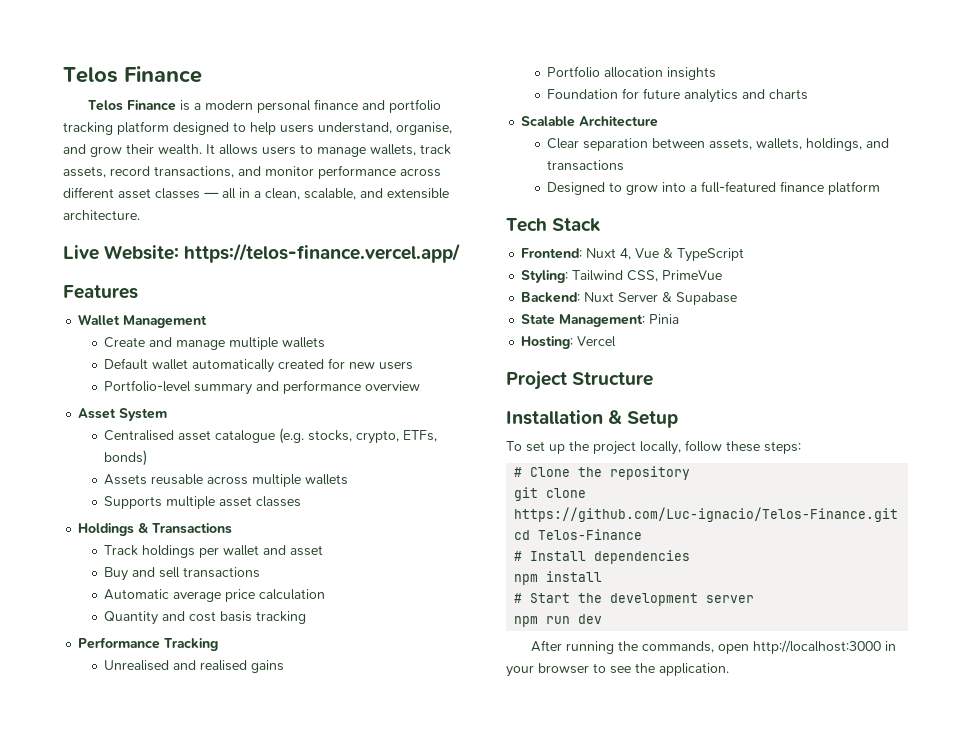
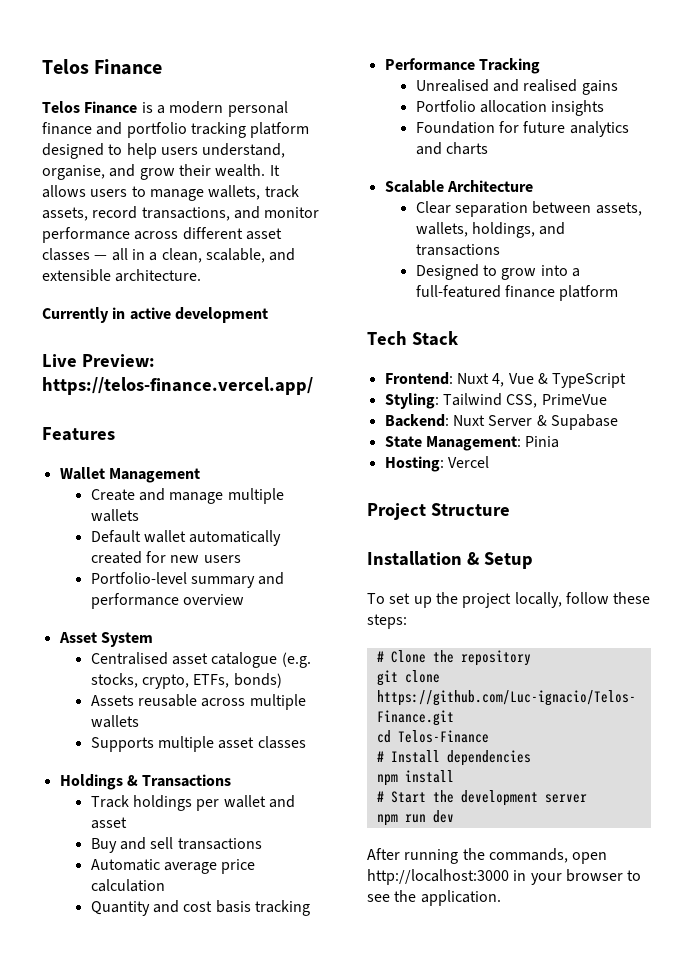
(140, 215) none -> [42,307,268,323] // Currently in active development
[104,245,180,260] Website: -> [81,354,155,367] Preview:

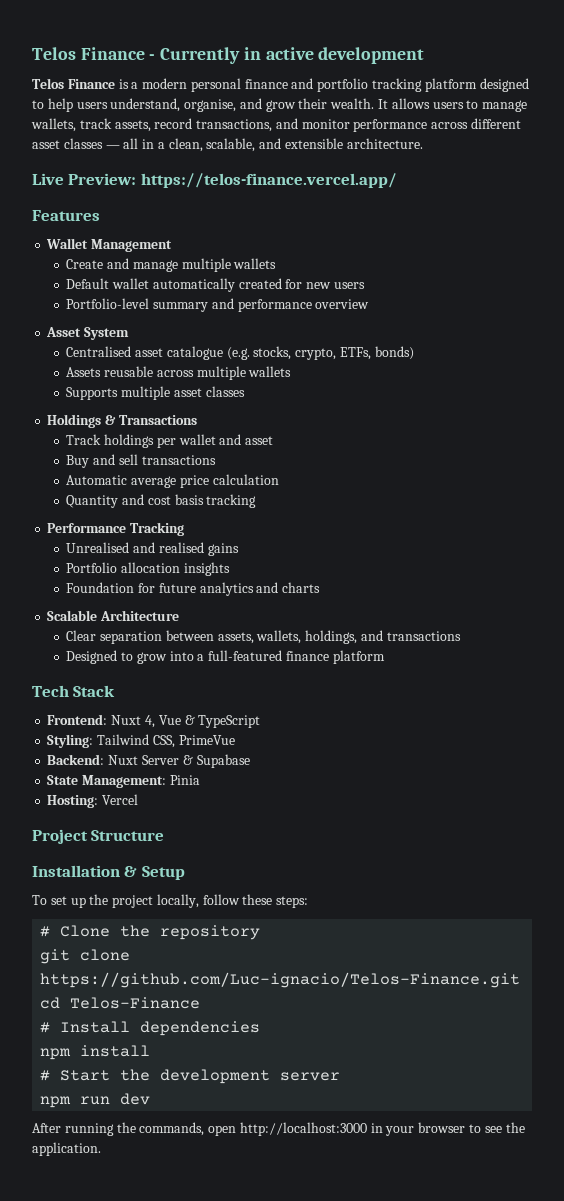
[42,59,163,75] Telos Finance -> [32,47,425,64] Telos Finance - Currently in active development
[42,307,268,323] // Currently in active development -> (423, 143) none

